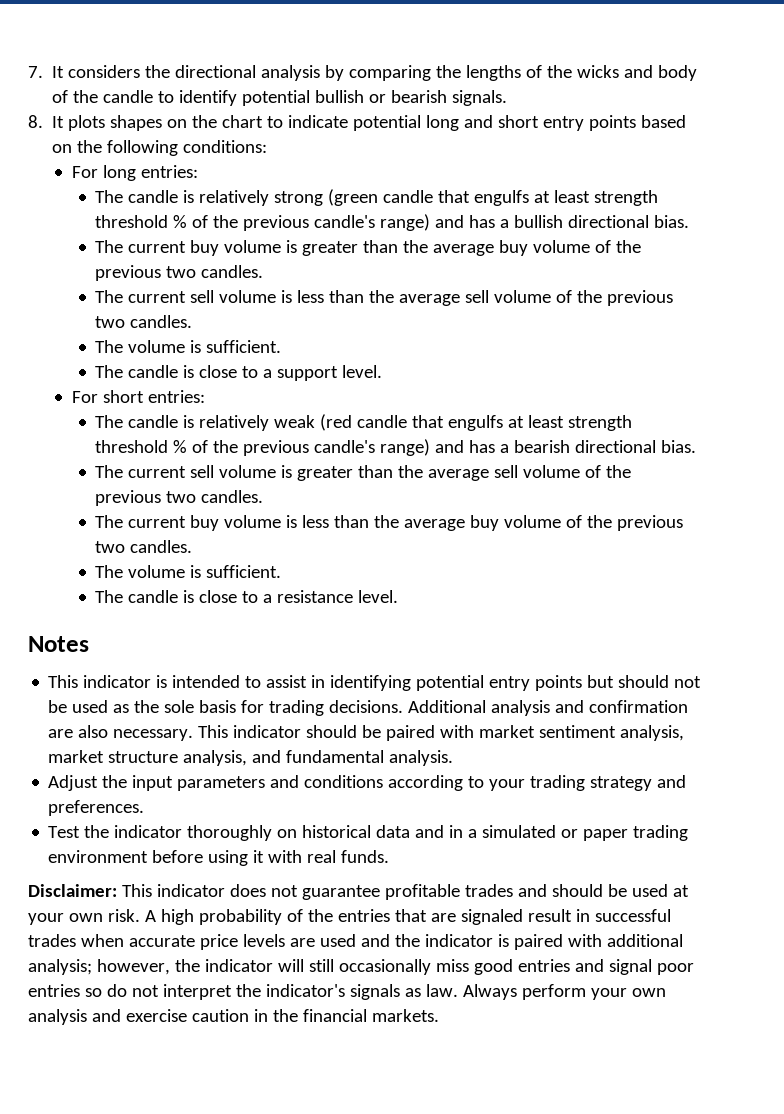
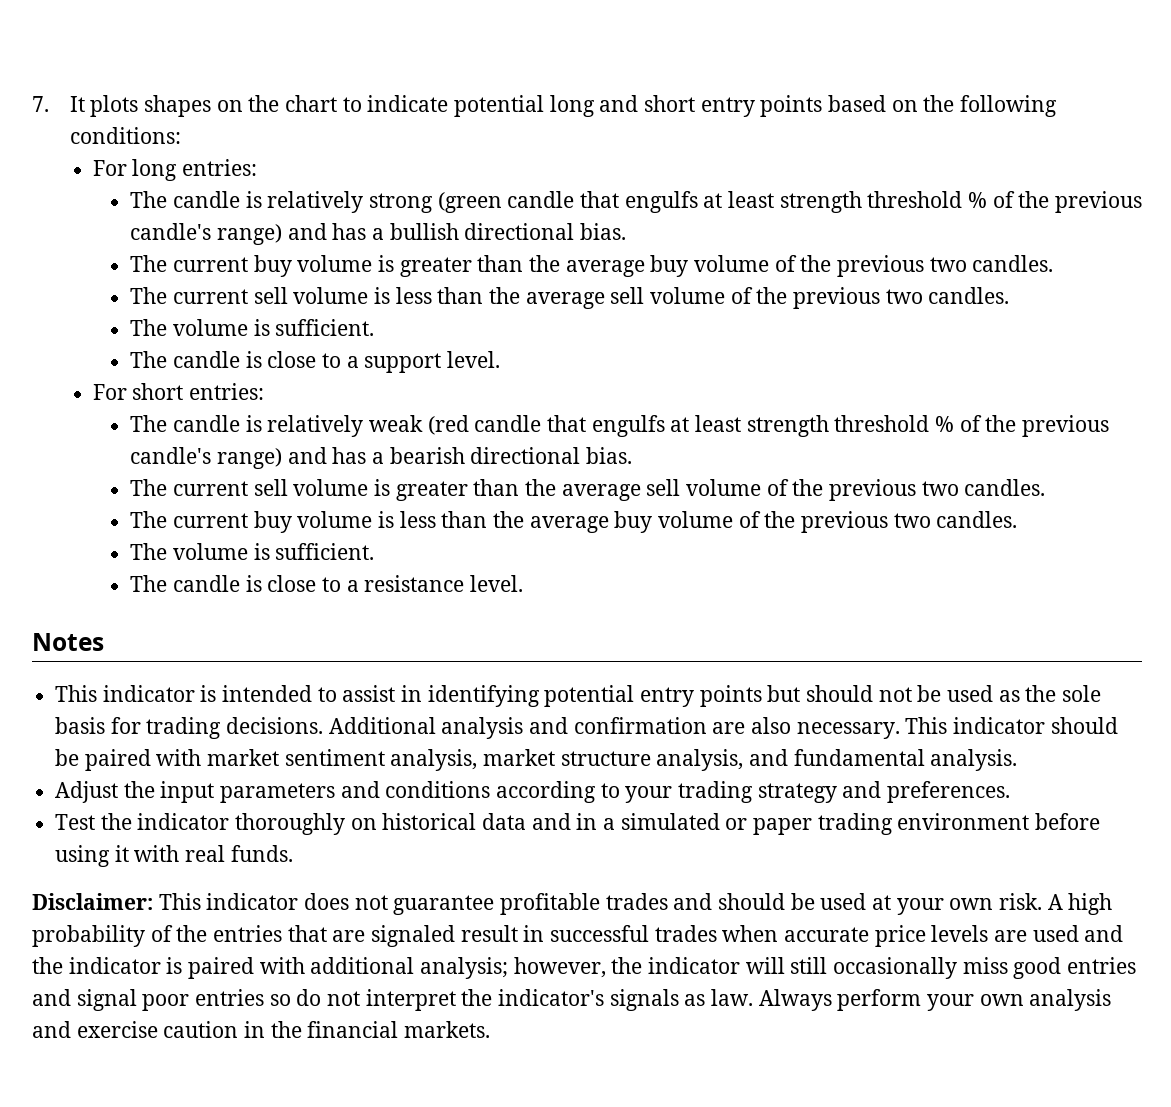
[68,65,698,81] [52,90,508,106] [28,115,65,128] considers the directional analysis by comparing the lengths of the wicks and body of the candle to identify potential bullish or bearish signals. // 8. It -> (85, 104) none

